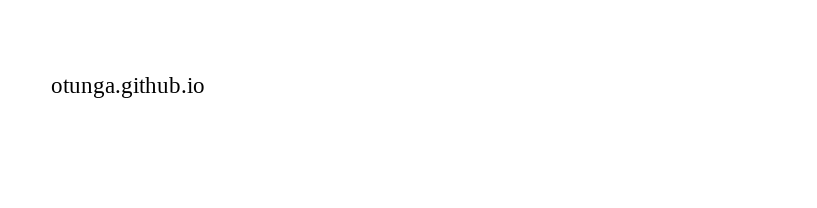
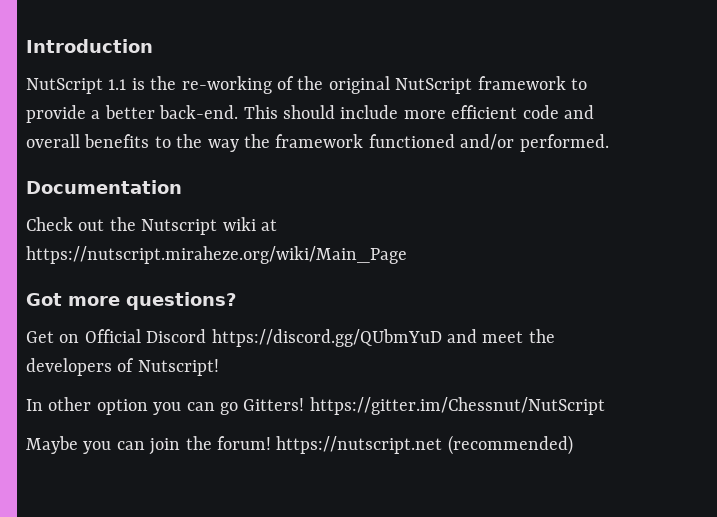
[51,77,205,98] otunga.github.io -> [26,39,153,53] [26,76,587,94] [26,105,594,123] [26,134,609,152] [26,180,182,194] [26,217,277,235] [26,246,407,264] [26,292,236,310] [26,329,555,347] [26,358,219,376] [26,397,605,415] [26,435,573,455] Introduction // NutScript 1.1 is the re-working of the original NutScript framework to provide a better back-end. This should include more efficient code and overall benefits to the way the framework functioned and/or performed. // Documentation // Check out the Nutscript wiki at https://nutscript.miraheze.org/wiki/Main_Page // Got more questions? // Get on Official Discord https://discord.gg/QUbmYuD and meet the developers of Nutscript! // In other option you can go Gitters! https://gitter.im/Chessnut/NutScript // Maybe you can join the forum! https://nutscript.net (recommended)

